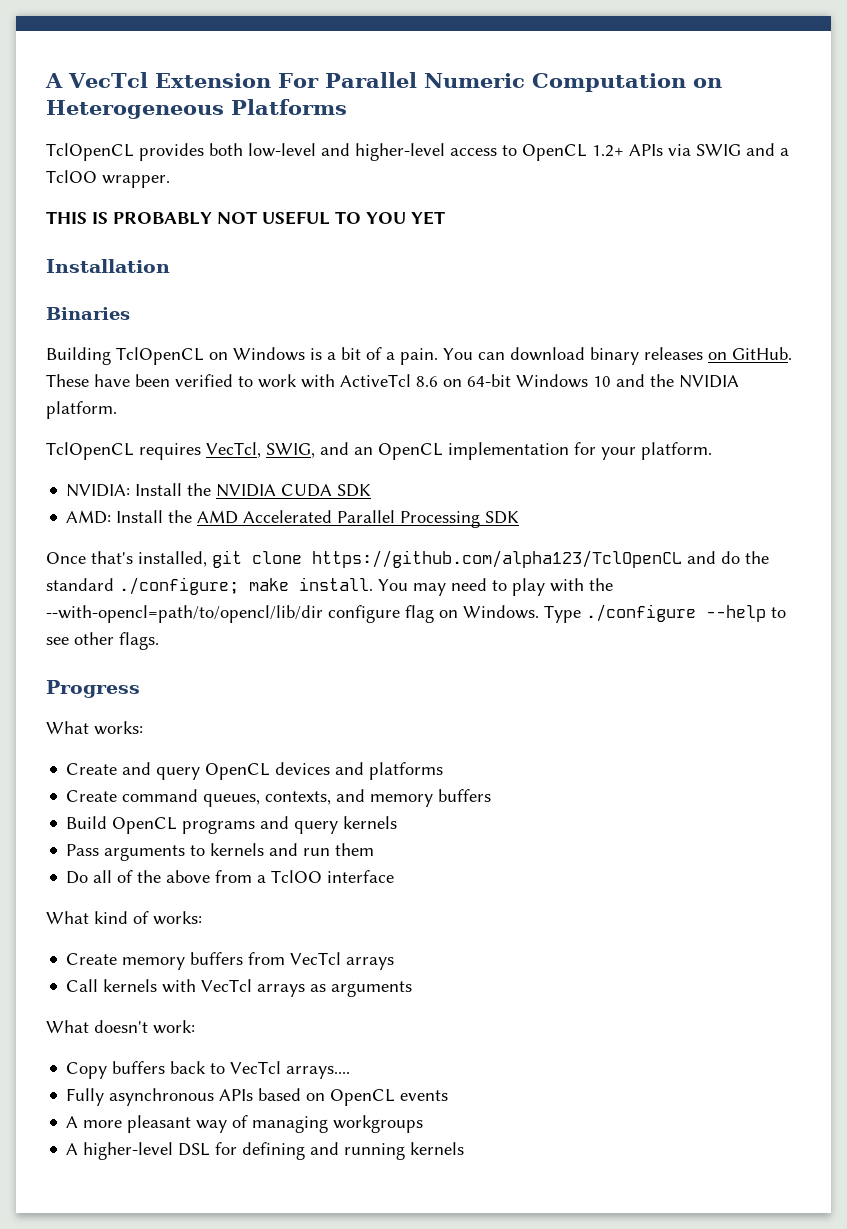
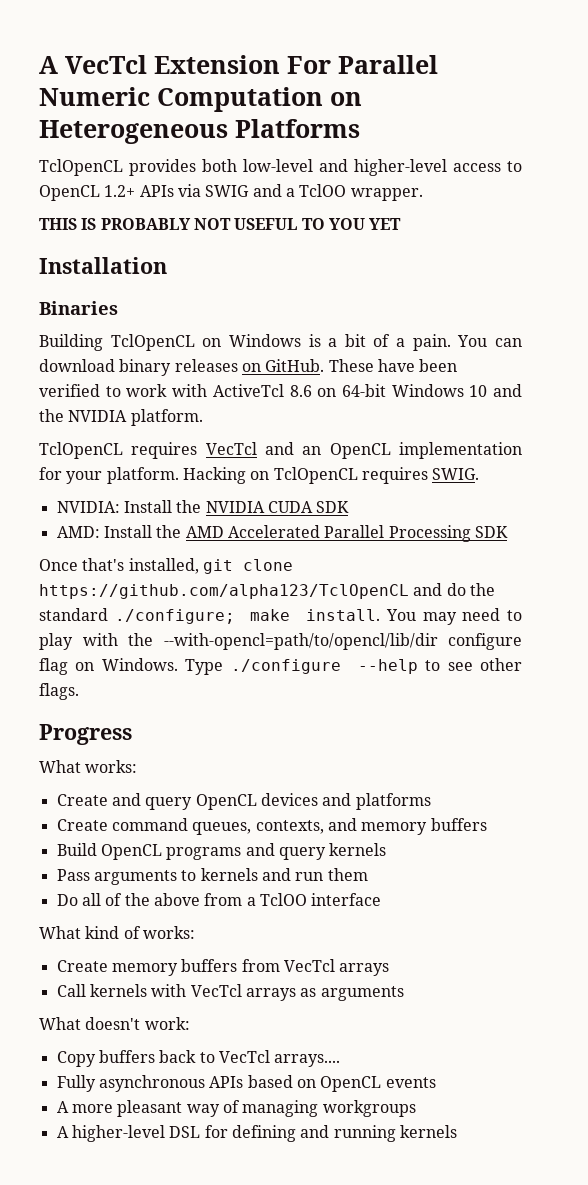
[206,442,315,458] VecTcl, SWIG, -> [205,442,257,455] VecTcl
(712, 451) none -> [182,467,480,484] Hacking on TclOpenCL requires SWIG.

